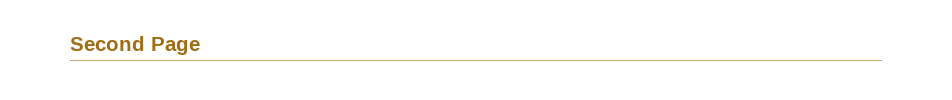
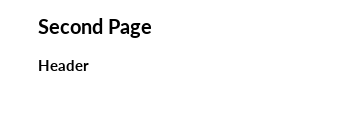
(200, 46) none -> [38,60,89,71] // Header

